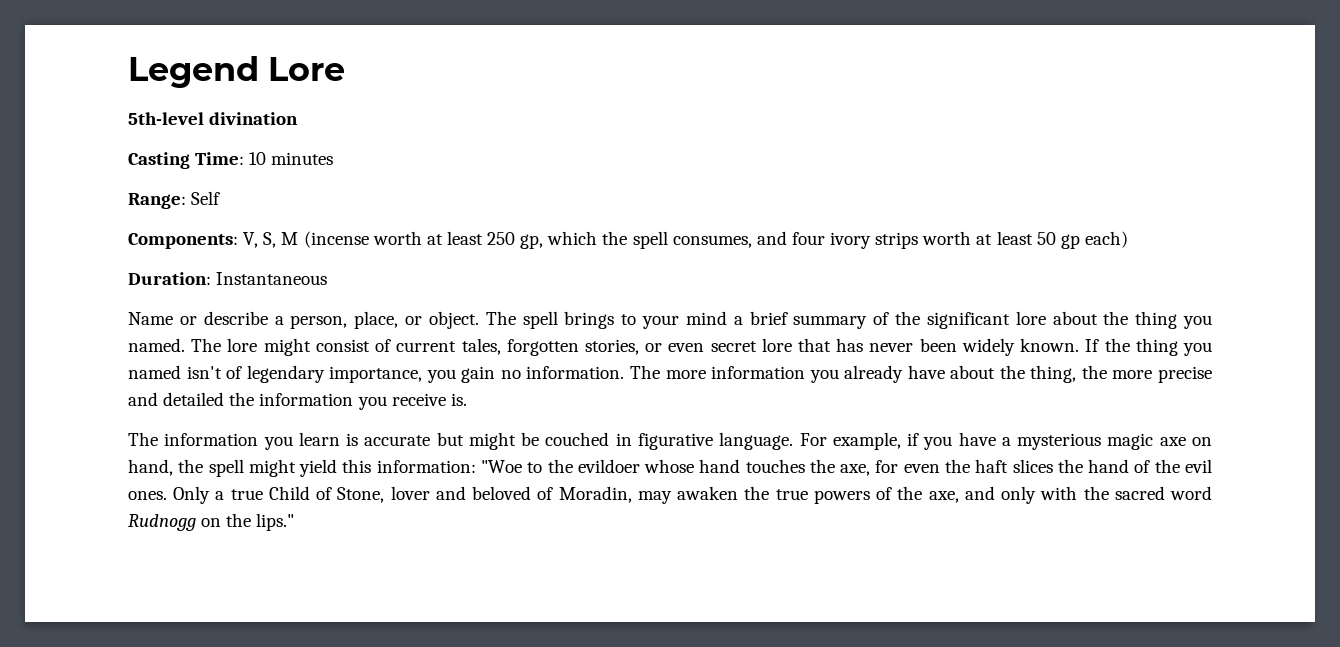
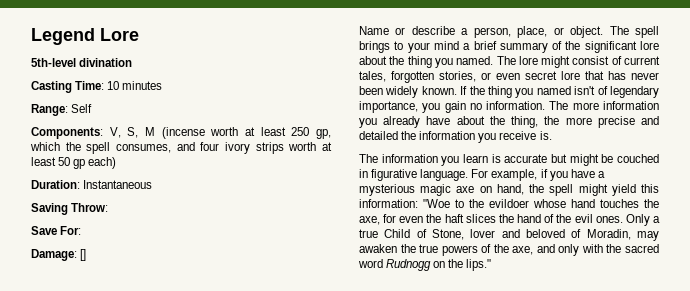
(328, 278) none -> [31,203,109,215] [31,226,82,235] [31,249,87,261] // Saving Throw: // Save For: // Damage: []

